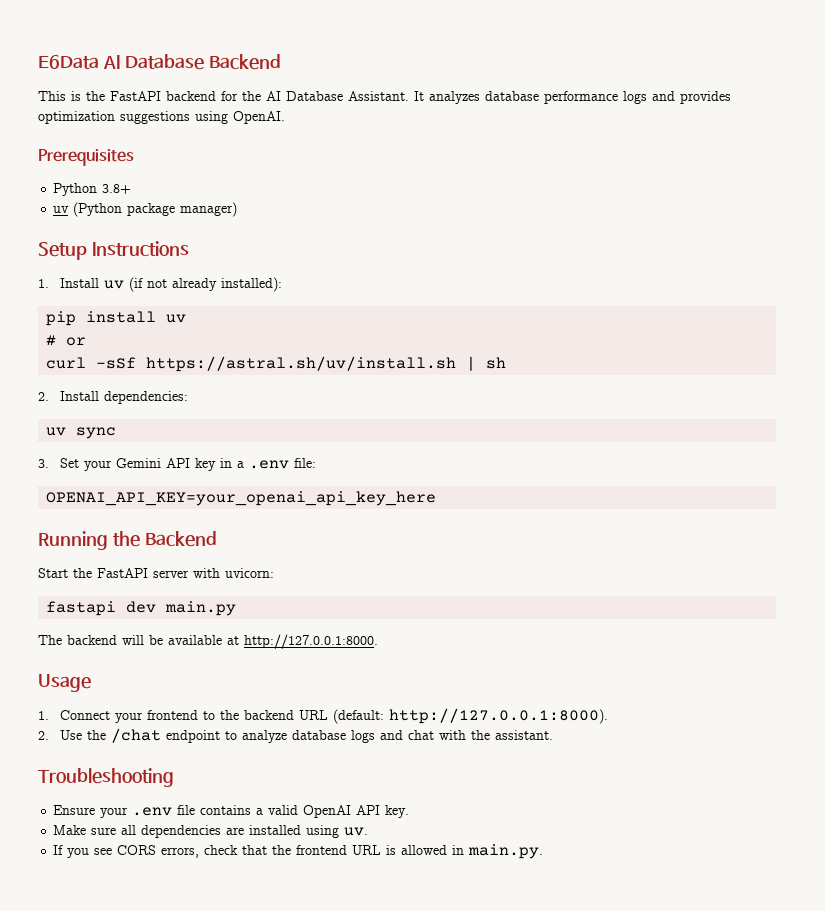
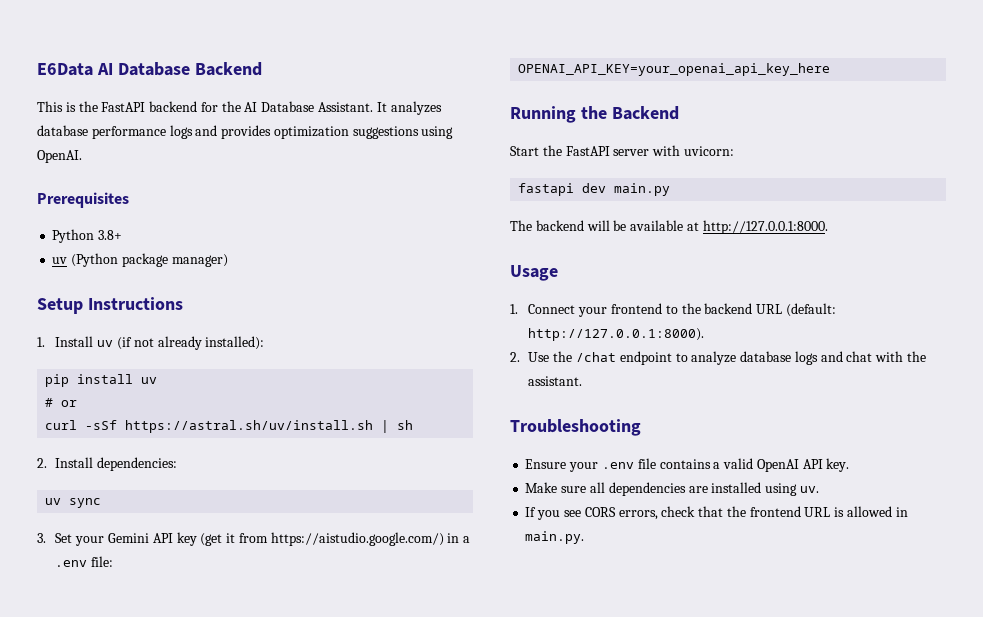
(216, 464) none -> [200,532,444,546] (get it from https://aistudio.google.com/)

